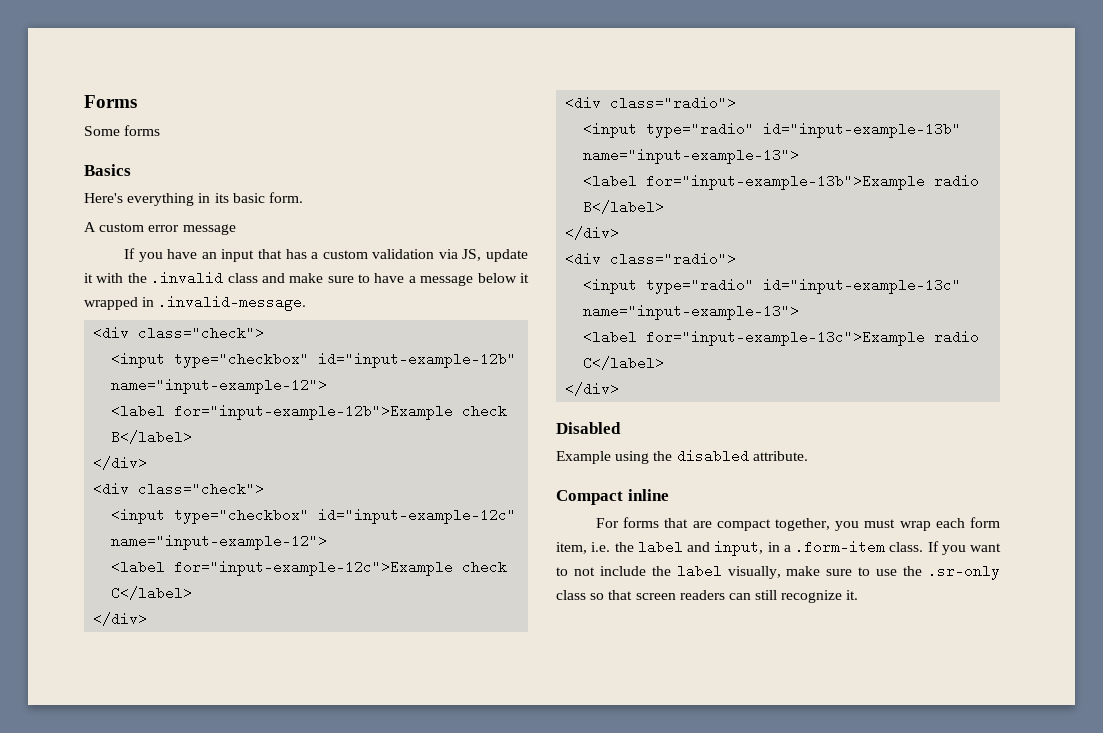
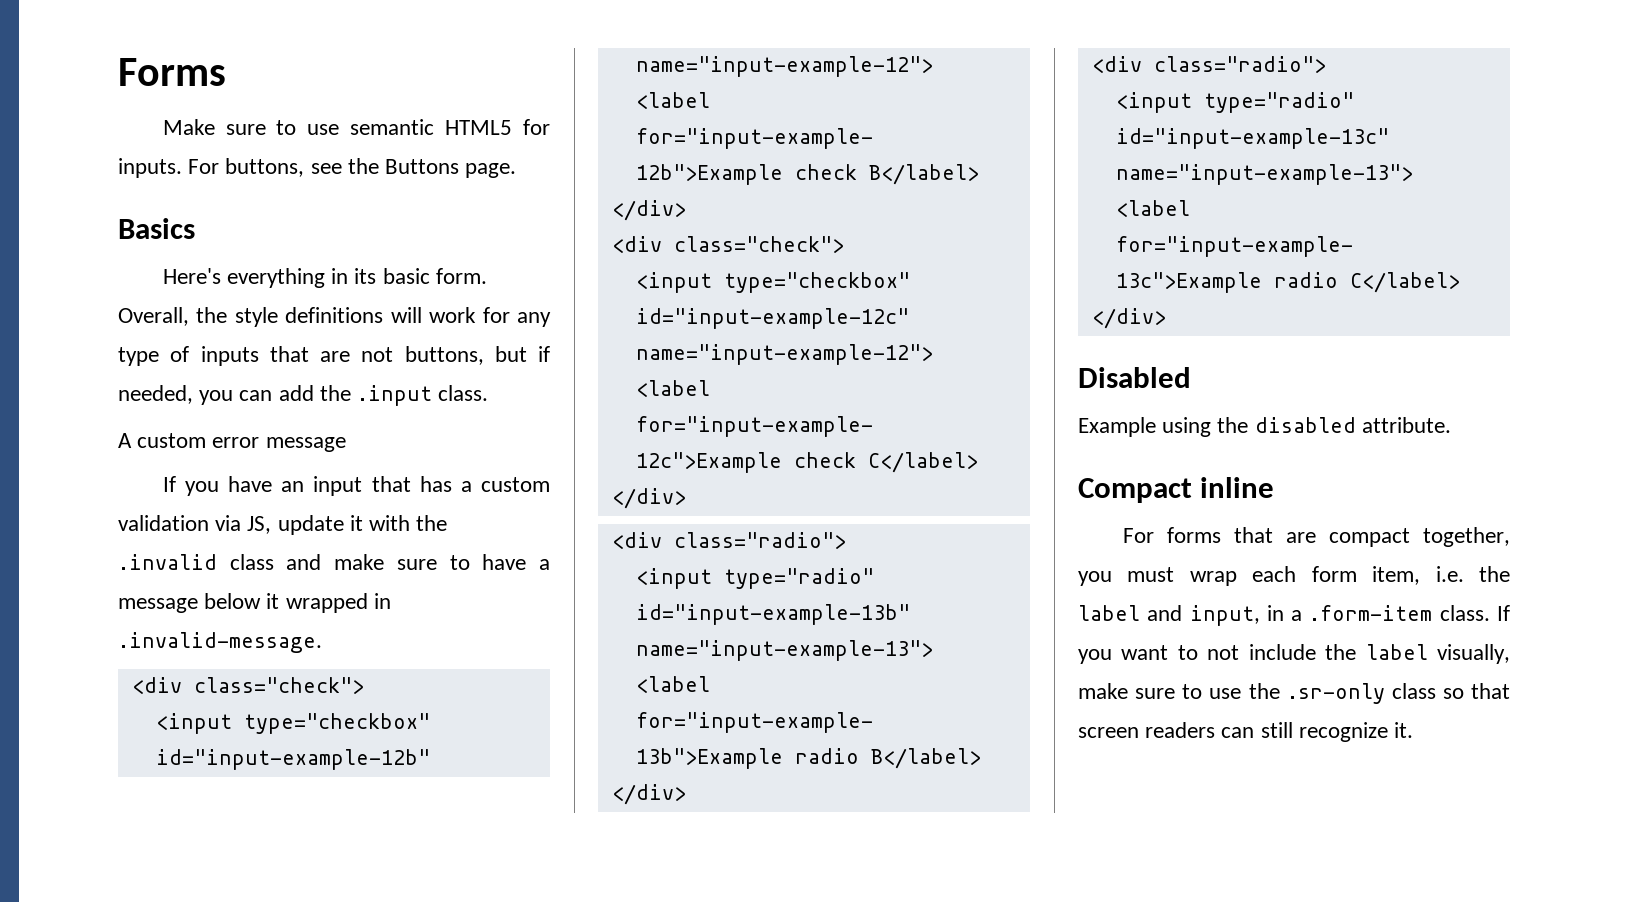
[84,125,161,136] Some forms -> [162,119,550,135] [118,158,517,178] Make sure to use semantic HTML5 for inputs. For buttons, see the Buttons page.
(303, 197) none -> [118,307,551,327] [118,346,550,366] [118,385,489,406] Overall, the style definitions will work for any type of inputs that are not buttons, but if needed, you can add the .input class.

